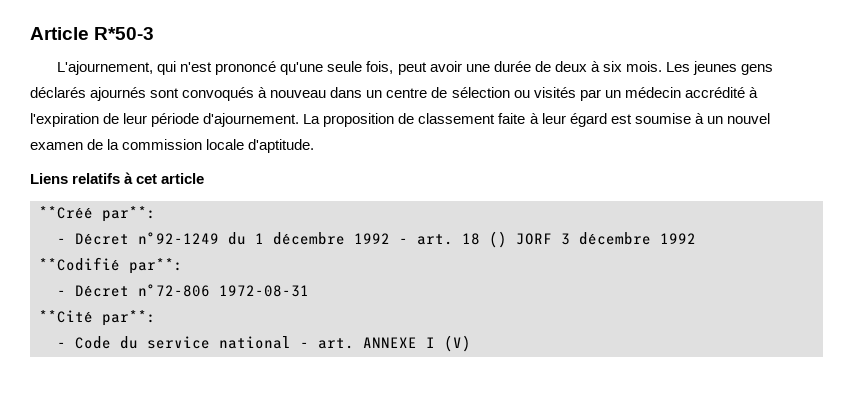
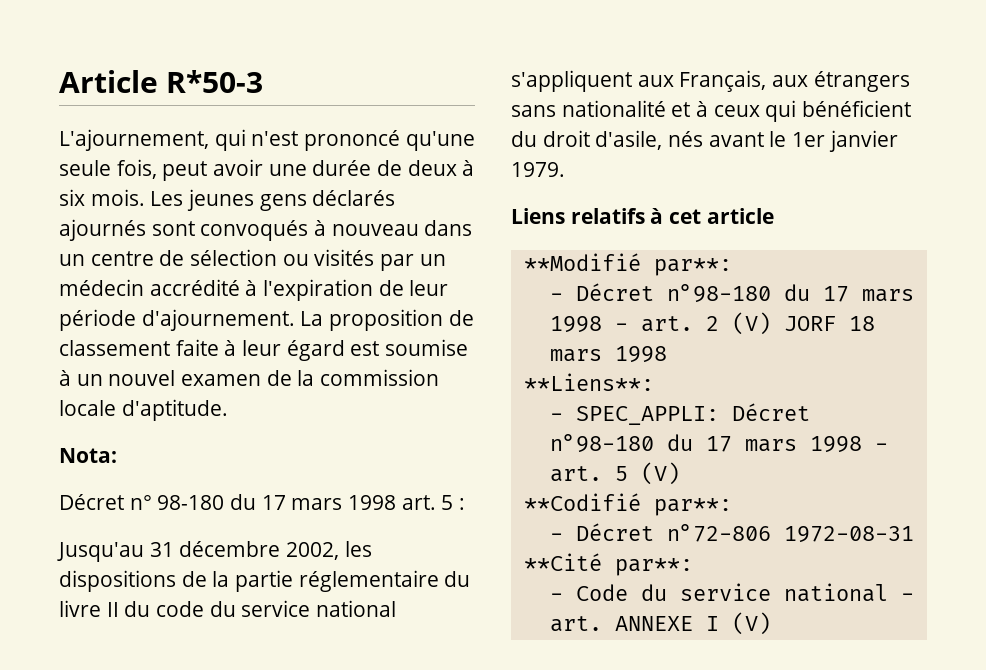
(315, 146) none -> [59,448,117,463] [59,494,466,510] [57,541,372,562] [59,570,471,592] [59,600,397,617] [511,70,910,92] [511,100,912,122] [511,130,898,152] [511,162,565,177] // Nota: // Décret n° 98-180 du 17 mars 1998 art. 5 : // Jusqu'au 31 décembre 2002, les dispositions de la partie réglementaire du livre II du code du service national s'appliquent aux Français, aux étrangers sans nationalité et à ceux qui bénéficient du droit d'asile, nés avant le 1er janvier 1979.
[39,206,156,222] [57,231,696,248] **Créé par**: // - Décret n°92-1249 du 1 décembre 1992 - art. 18 () JORF 3 décembre 1992 -> [523,253,732,276] [549,283,914,303] [549,312,875,335] [549,346,667,363] [523,373,654,391] [549,403,810,425] [549,434,888,453] [549,462,680,485] **Modifié par**: // - Décret n°98-180 du 17 mars 1998 - art. 2 (V) JORF 18 mars 1998 // **Liens**: // - SPEC_APPLI: Décret n°98-180 du 17 mars 1998 - art. 5 (V)

